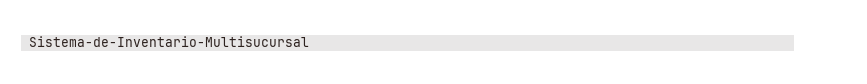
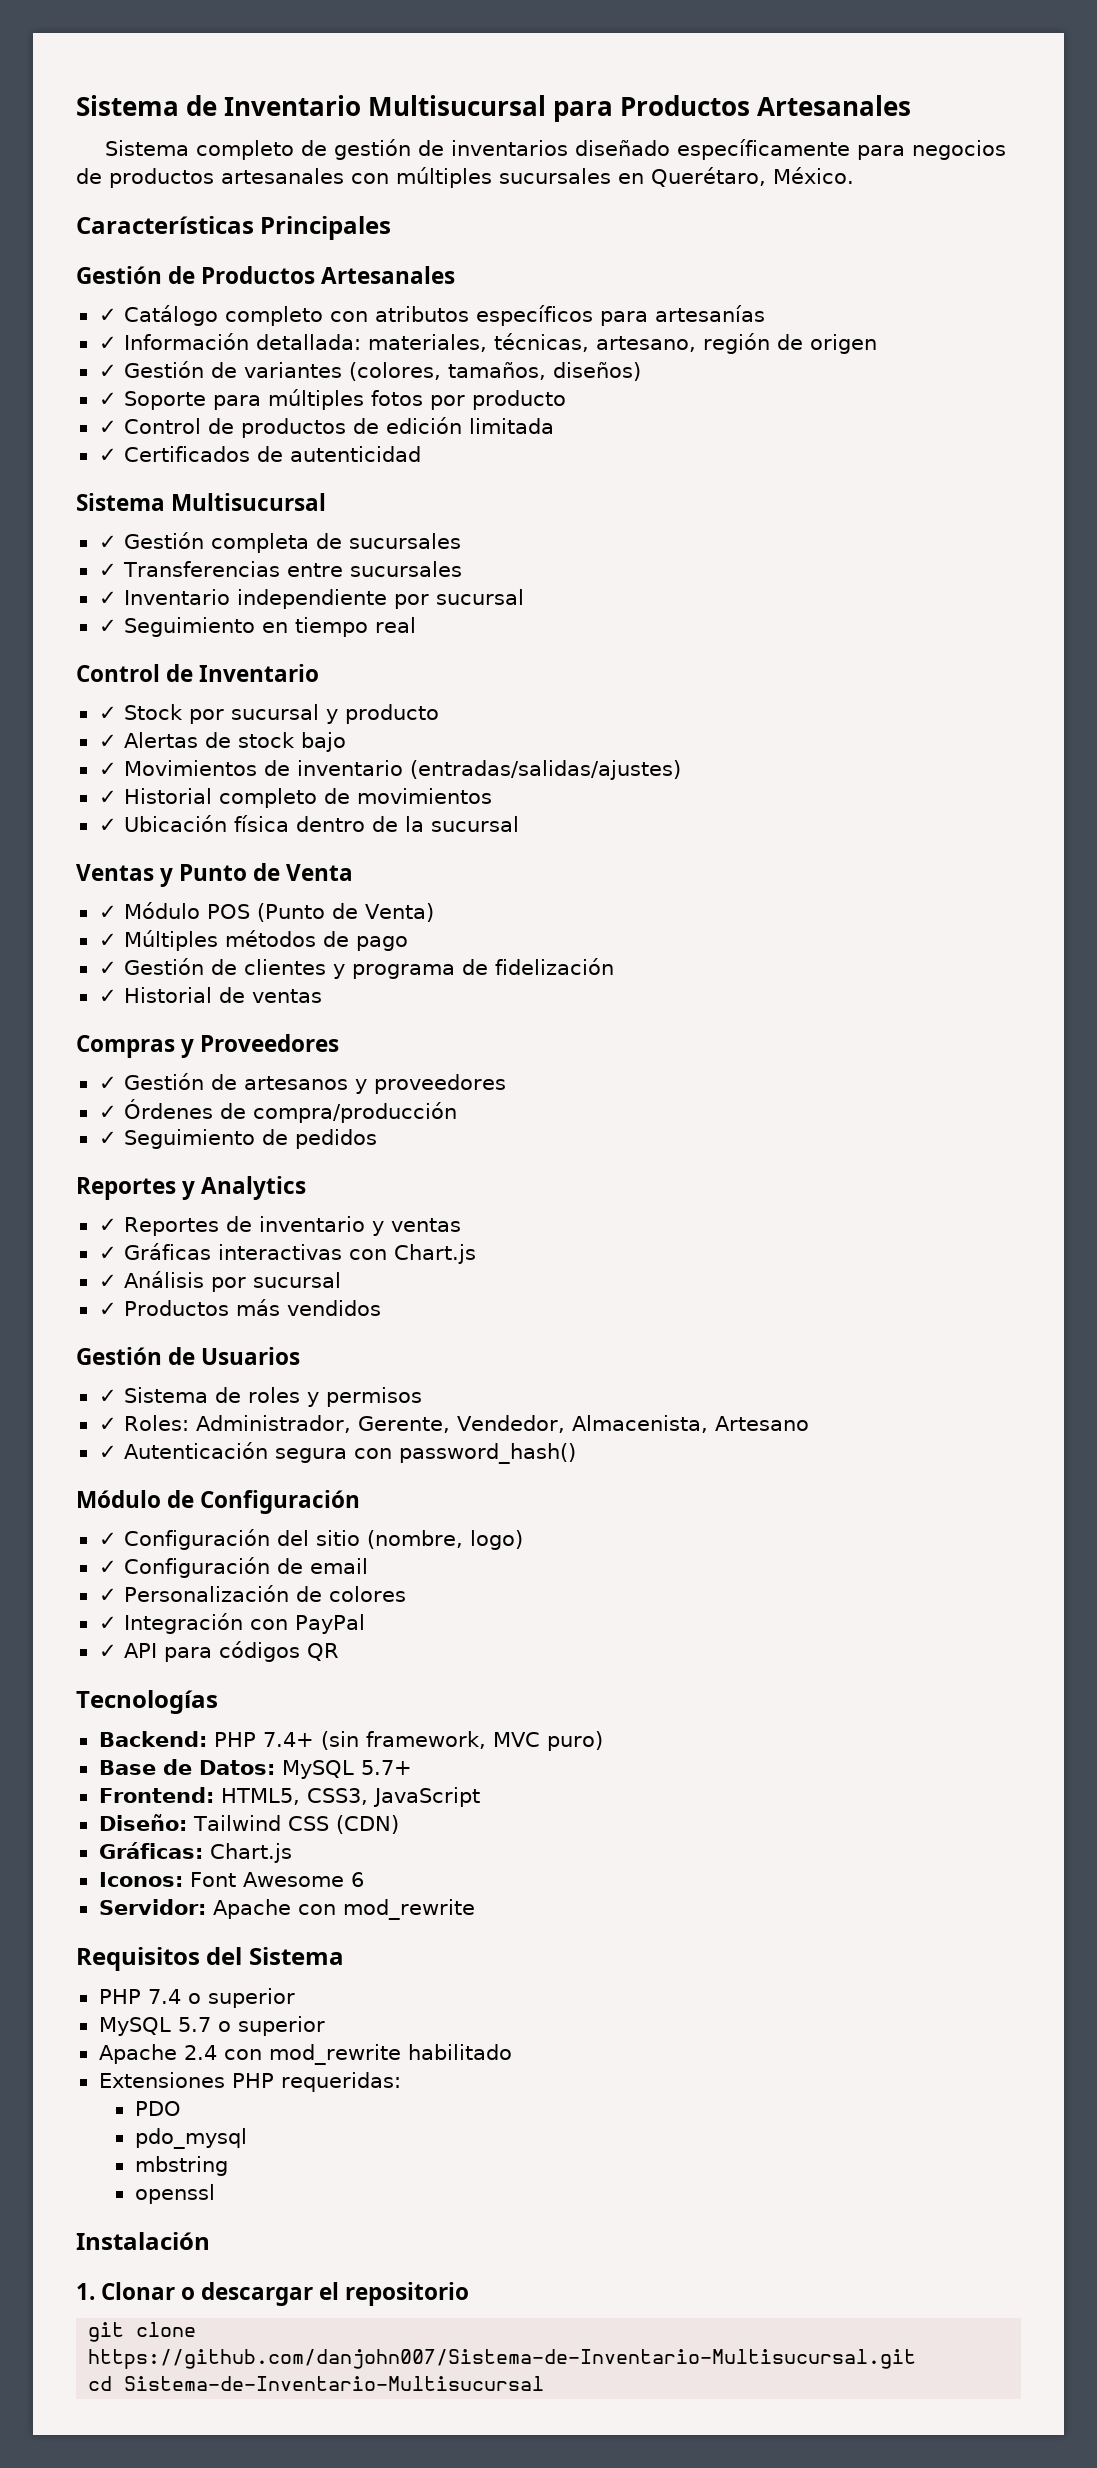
(29, 41) none -> [76,95,912,122] [104,139,1006,160] [76,167,854,188] [76,216,392,240] [76,266,456,284] [98,305,765,326] [98,333,877,354] [98,361,641,381] [98,389,566,410] [98,417,554,438] [98,446,421,462] [76,493,327,511] [98,532,461,553] [98,561,462,577] [98,589,524,609] [98,617,416,637] [76,664,320,682] [98,704,439,724] [98,732,346,752] [98,760,681,780] [98,788,492,808] [98,815,519,832] [76,863,354,887] [98,902,434,922] [98,930,408,951] [98,958,614,979] [98,987,322,1003] [76,1034,340,1058] [98,1073,506,1094] [98,1099,457,1123] [98,1129,377,1149] [76,1176,307,1200] [98,1216,461,1236] [98,1243,476,1264] [98,1271,341,1292] [98,1299,381,1316] [76,1347,301,1365] [98,1387,422,1407] [98,1415,809,1433] [98,1442,576,1464] [76,1490,361,1514] [98,1529,523,1550] [98,1557,368,1578] [98,1585,406,1602] [98,1613,365,1634] [98,1641,339,1662] [76,1690,218,1714] [98,1731,603,1751] [98,1759,412,1779] [98,1787,480,1807] [98,1814,399,1834] [98,1842,292,1863] [98,1872,364,1887] [98,1899,475,1920] [76,1947,344,1971] [98,1988,295,2008] [98,2016,325,2036] [98,2044,512,2065] [98,2072,401,2092] [134,2101,181,2116] [134,2128,247,2149] [134,2156,228,2176] [134,2184,215,2204] [76,2232,210,2250] [76,2282,470,2306] [88,2322,197,2342] [88,2349,917,2369] [88,2376,113,2391] Sistema de Inventario Multisucursal para Productos Artesanales // Sistema completo de gestión de inventarios diseñado específicamente para negocios de productos artesanales con múltiples sucursales en Querétaro, México. // Características Principales // Gestión de Productos Artesanales // ✓ Catálogo completo con atributos específicos para artesanías // ✓ Información detallada: materiales, técnicas, artesano, región de origen // ✓ Gestión de variantes (colores, tamaños, diseños) // ✓ Soporte para múltiples fotos por producto // ✓ Control de productos de edición limitada // ✓ Certificados de autenticidad // Sistema Multisucursal // ✓ Gestión completa de sucursales // ✓ Transferencias entre sucursales // ✓ Inventario independiente por sucursal // ✓ Seguimiento en tiempo real // Control de Inventario // ✓ Stock por sucursal y producto // ✓ Alertas de stock bajo // ✓ Movimientos de inventario (entradas/salidas/ajustes) // ✓ Historial completo de movimientos // ✓ Ubicación física dentro de la sucursal // Ventas y Punto de Venta // ✓ Módulo POS (Punto de Venta) // ✓ Múltiples métodos de pago // ✓ Gestión de clientes y programa de fidelización // ✓ Historial de ventas // Compras y Proveedores // ✓ Gestión de artesanos y proveedores // ✓ Órdenes de compra/producción // ✓ Seguimiento de pedidos // Reportes y Analytics // ✓ Reportes de inventario y ventas // ✓ Gráficas interactivas con Chart.js // ✓ Análisis por sucursal // ✓ Productos más vendidos // Gestión de Usuarios // ✓ Sistema de roles y permisos // ✓ Roles: Administrador, Gerente, Vendedor, Almacenista, Artesano // ✓ Autenticación segura con password_hash() // Módulo de Configuración // ✓ Configuración del sitio (nombre, logo) // ✓ Configuración de email // ✓ Personalización de colores // ✓ Integración con PayPal // ✓ API para códigos QR // Tecnologías // Backend: PHP 7.4+ (sin framework, MVC puro) // Base de Datos: MySQL 5.7+ // Frontend: HTML5, CSS3, JavaScript // Diseño: Tailwind CSS (CDN) // Gráficas: Chart.js // Iconos: Font Awesome 6 // Servidor: Apache con mod_rewrite // Requisitos del Sistema // PHP 7.4 o superior // MySQL 5.7 o superior // Apache 2.4 con mod_rewrite habilitado // Extensiones PHP requeridas: // PDO // pdo_mysql // mbstring // openssl // Instalación // 1. Clonar o descargar el repositorio // git clone https://github.com/danjohn007/Sistema-de-Inventario-Multisucursal.git // cd

